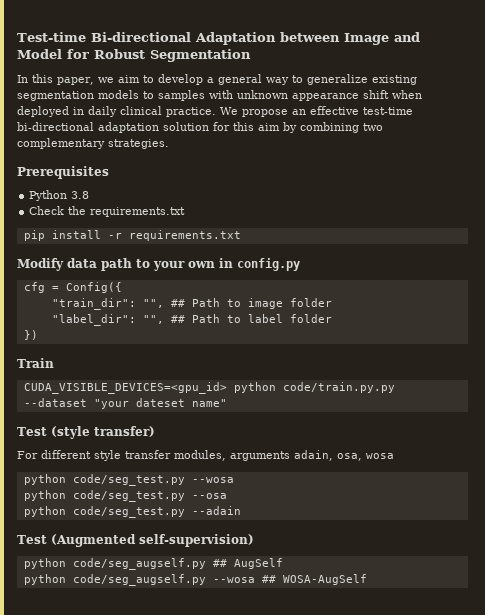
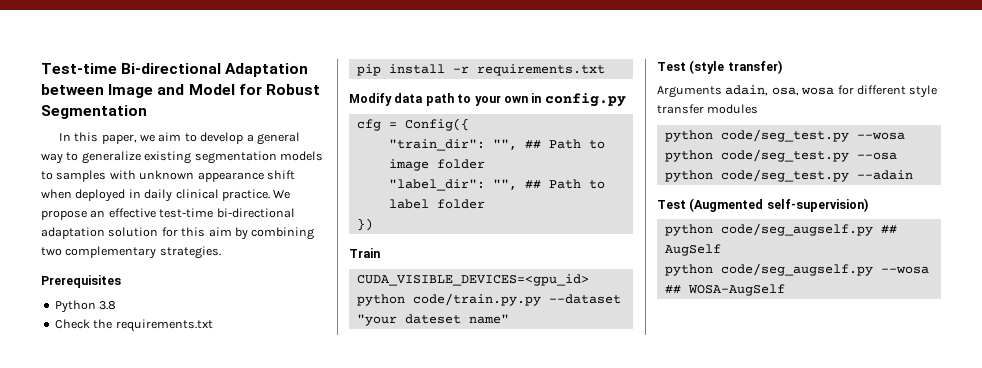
[17,450,394,461] For different style transfer modules, arguments adain, osa, wosa -> [657,85,938,98] [657,104,759,114] Arguments adain, osa, wosa for different style transfer modules

